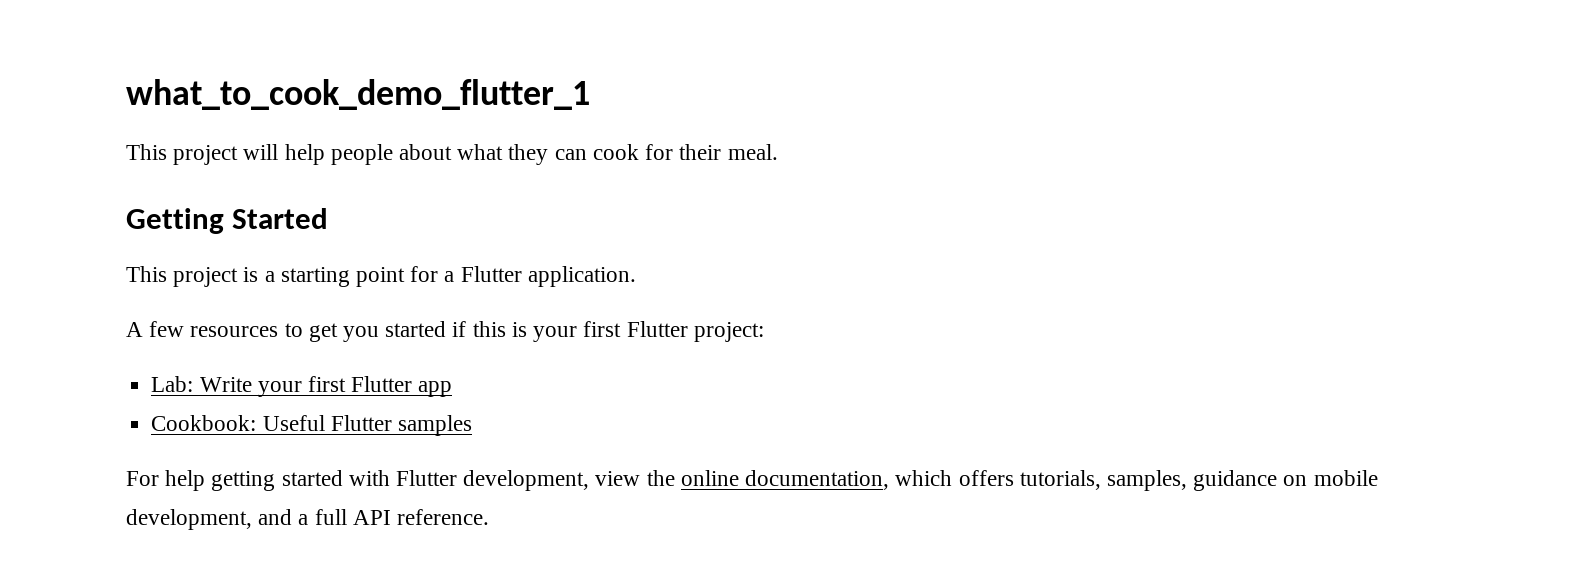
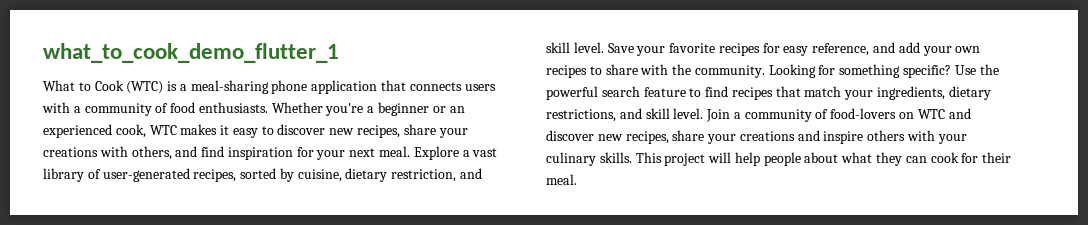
(590, 94) none -> [43,80,496,94] [42,102,465,116] [43,124,468,138] [43,146,498,160] [43,168,483,182] [546,42,981,56] [546,64,999,78] [546,86,991,100] [546,108,971,122] [546,130,967,144] [546,152,632,166] What to Cook (WTC) is a meal-sharing phone application that connects users with a community of food enthusiasts. Whether you're a beginner or an experienced cook, WTC makes it easy to discover new recipes, share your creations with others, and find inspiration for your next meal. Explore a vast library of user-generated recipes, sorted by cuisine, dietary restriction, and skill level. Save your favorite recipes for easy reference, and add your own recipes to share with the community. Looking for something specific? Use the powerful search feature to find recipes that match your ingredients, dietary restrictions, and skill level. Join a community of food-lovers on WTC and discover new recipes, share your creations and inspire others with your culinary skills.
[126,208,329,234] [126,266,636,287] [126,321,764,342] [151,376,453,397] [151,415,472,436] [126,470,1378,491] [126,509,490,530] // Getting Started // This project is a starting point for a Flutter application. // A few resources to get you started if this is your first Flutter project: // Lab: Write your first Flutter app // Cookbook: Useful Flutter samples // For help getting started with Flutter development, view the online documentation, which offers tutorials, samples, guidance on mobile development, and a full API reference. -> (577, 179) none

